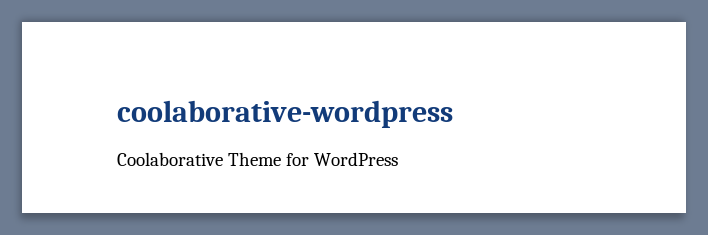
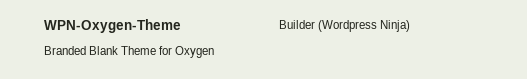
[117,100,453,128] [117,152,399,166] coolaborative-wordpress // Coolaborative Theme for WordPress -> [44,19,181,33] [44,46,215,58] [279,20,411,32] WPN-Oxygen-Theme // Branded Blank Theme for Oxygen Builder (Wordpress Ninja)

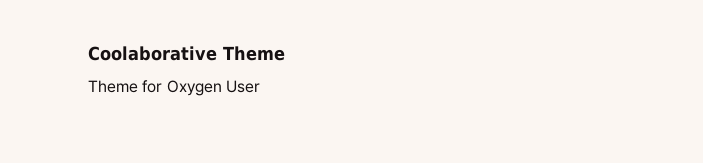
[44,19,181,33] [44,46,215,58] [279,20,411,32] WPN-Oxygen-Theme // Branded Blank Theme for Oxygen Builder (Wordpress Ninja) -> [88,46,285,61] [88,80,260,96] Coolaborative Theme // Theme for Oxygen User

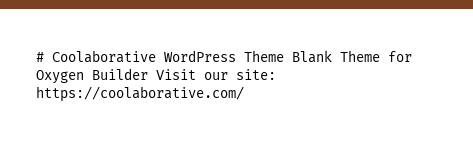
[88,46,285,61] Coolaborative Theme // -> [36,50,332,63] # Coolaborative WordPress Theme Blank
[225,80,260,93] User -> [92,68,276,80] [36,86,244,102] Builder Visit our site: https://coolaborative.com/

